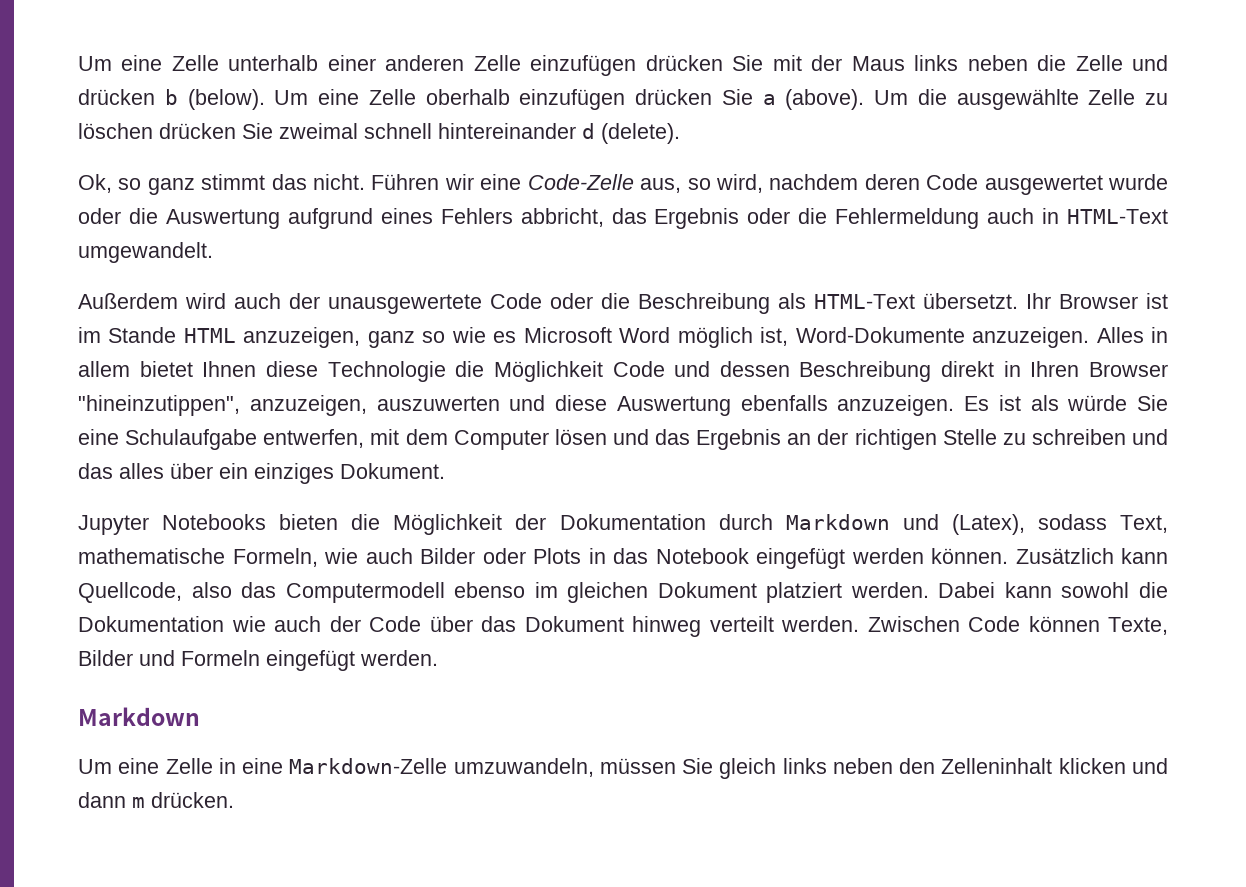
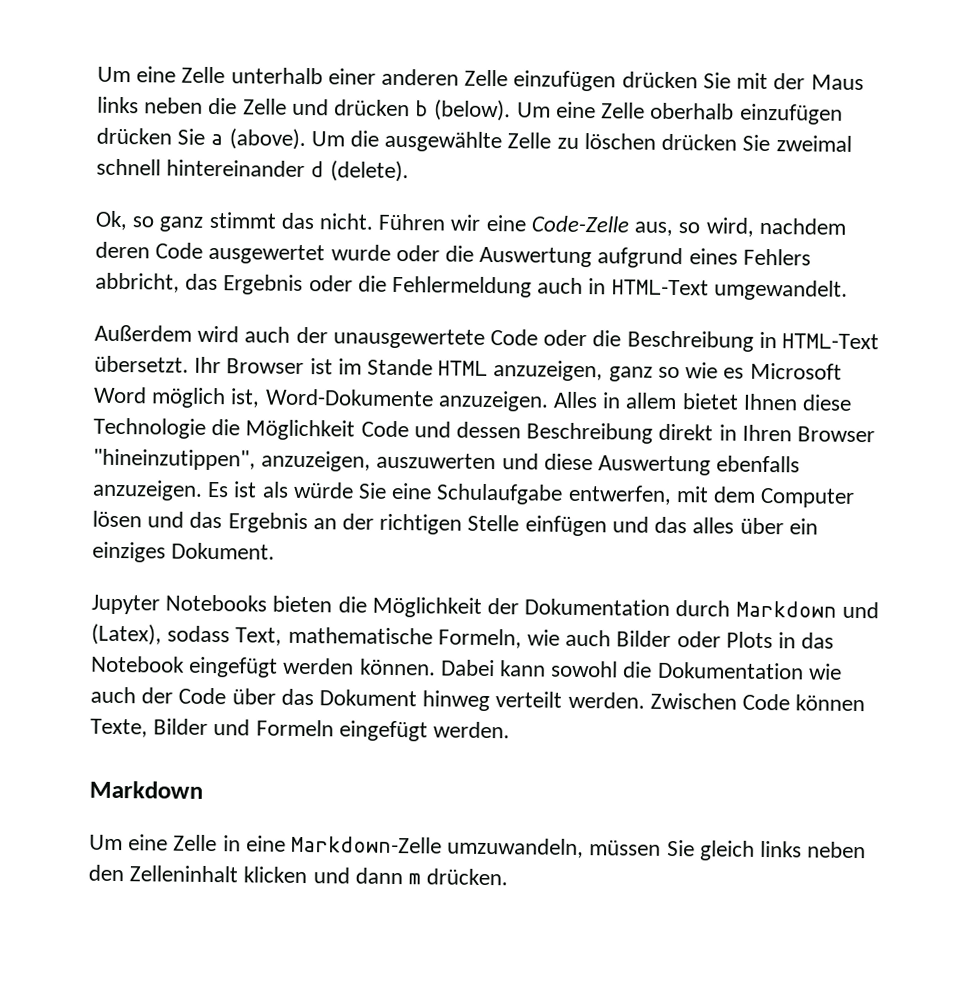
[778,293,806,309] als -> [758,331,777,349] in
[1002,429,1126,445] zu schreiben -> [524,515,607,537] einfügen
[1015,548,1168,564] [78,582,929,603] Zusätzlich kann Quellcode, also das Computermodell ebenso im gleichen Dokument platziert werden. -> (436, 667) none

